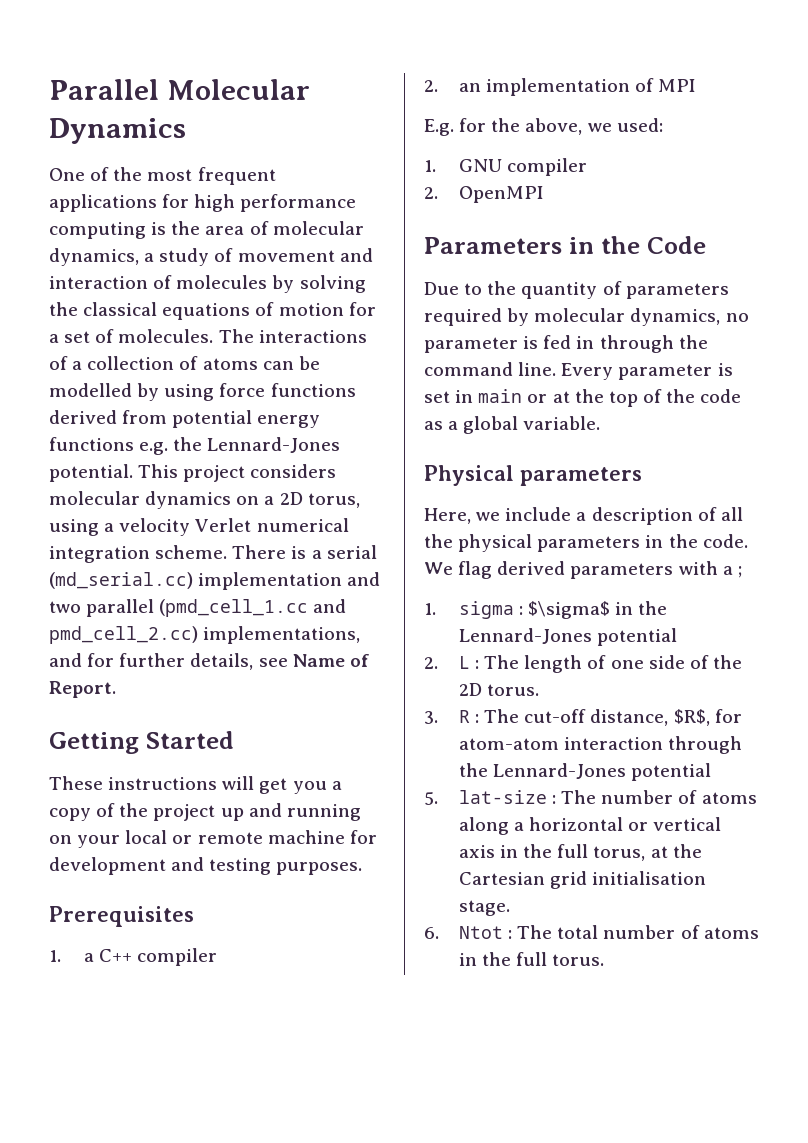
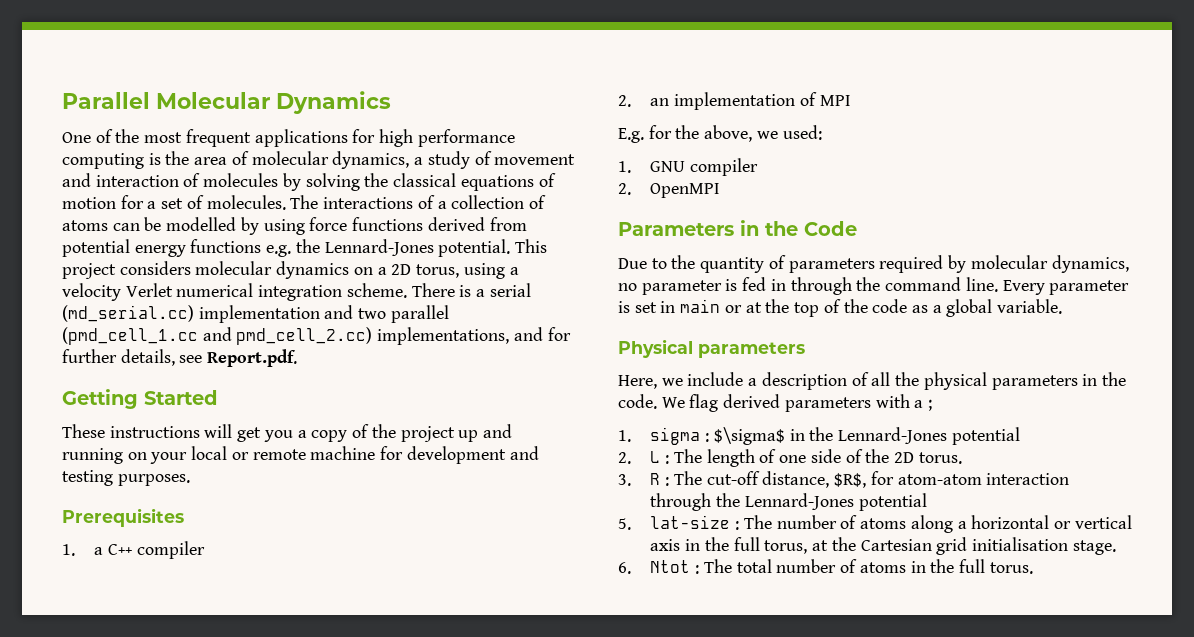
[292,654,369,667] [49,681,116,698] Name of Report. -> [207,349,298,367] Report.pdf.

